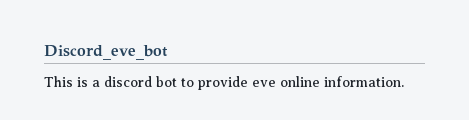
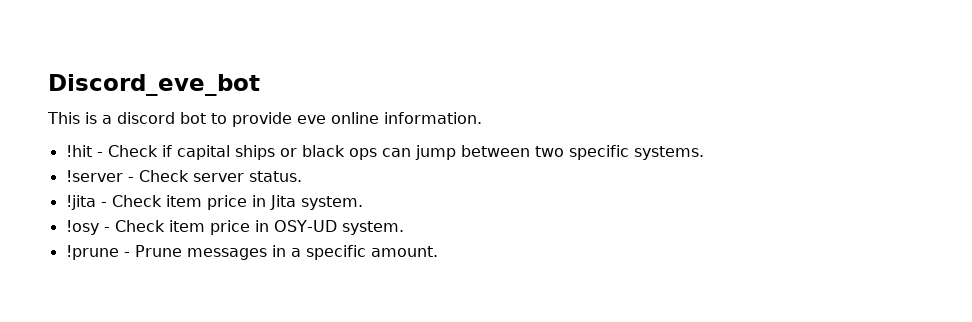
(404, 81) none -> [65,145,704,160] [65,170,302,182] [65,195,363,210] [65,220,404,235] [65,245,438,260] // !hit - Check if capital ships or black ops can jump between two specific systems. // !server - Check server status. // !jita - Check item price in Jita system. // !osy - Check item price in OSY-UD system. // !prune - Prune messages in a specific amount.

